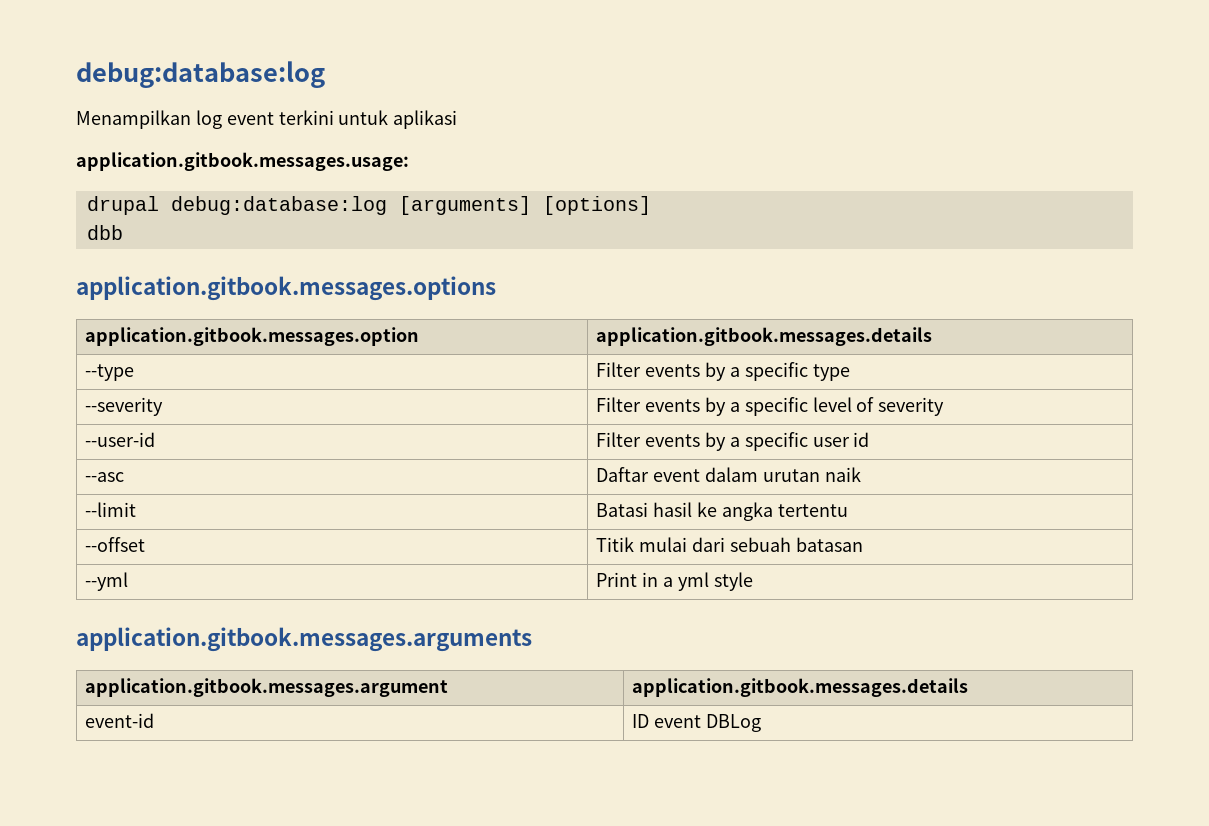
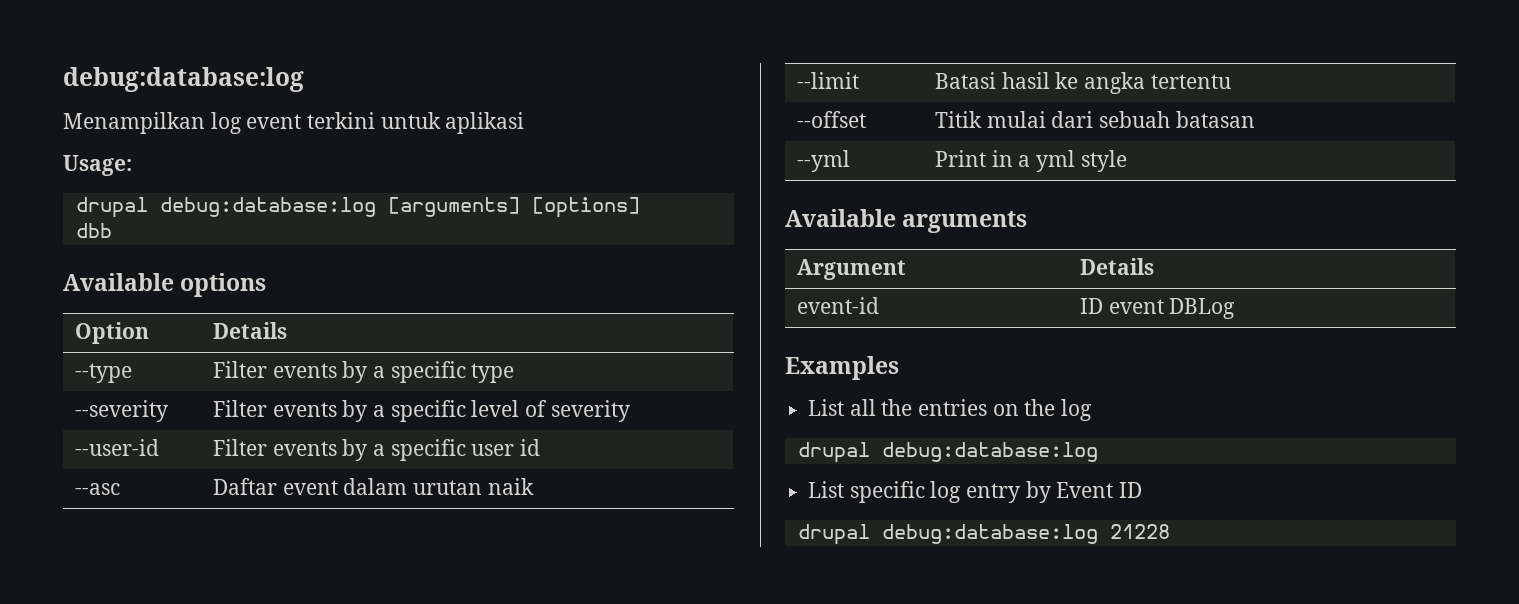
[76,152,409,171] application.gitbook.messages.usage: -> [63,155,132,176] Usage:
[76,276,496,301] [85,327,420,346] [596,327,933,346] application.gitbook.messages.options // application.gitbook.messages.option | application.gitbook.messages.details -> [63,273,267,297] [75,322,150,344] [213,322,288,339] Available options // Option | Details
[76,627,532,652] [85,678,449,697] [632,678,969,697] application.gitbook.messages.arguments // application.gitbook.messages.argument | application.gitbook.messages.details -> [785,209,1028,233] [797,259,907,280] [1080,258,1155,275] Available arguments // Argument | Details
(761, 723) none -> [785,356,899,380] [808,399,1093,421] [797,442,1098,463] [808,481,1143,503] [797,524,1170,545] // Examples // List all the entries on the log // drupal debug:database:log // List specific log entry by Event ID // drupal debug:database:log 21228

